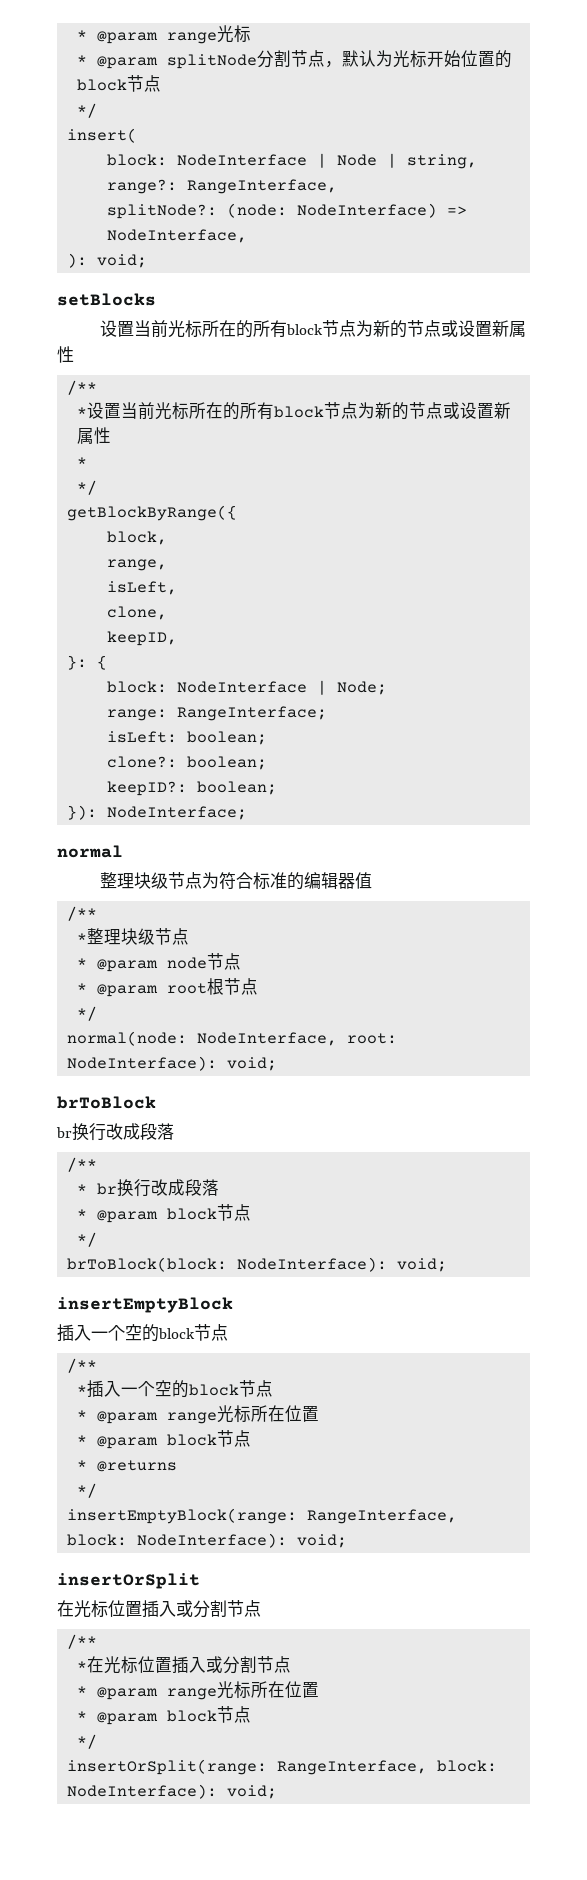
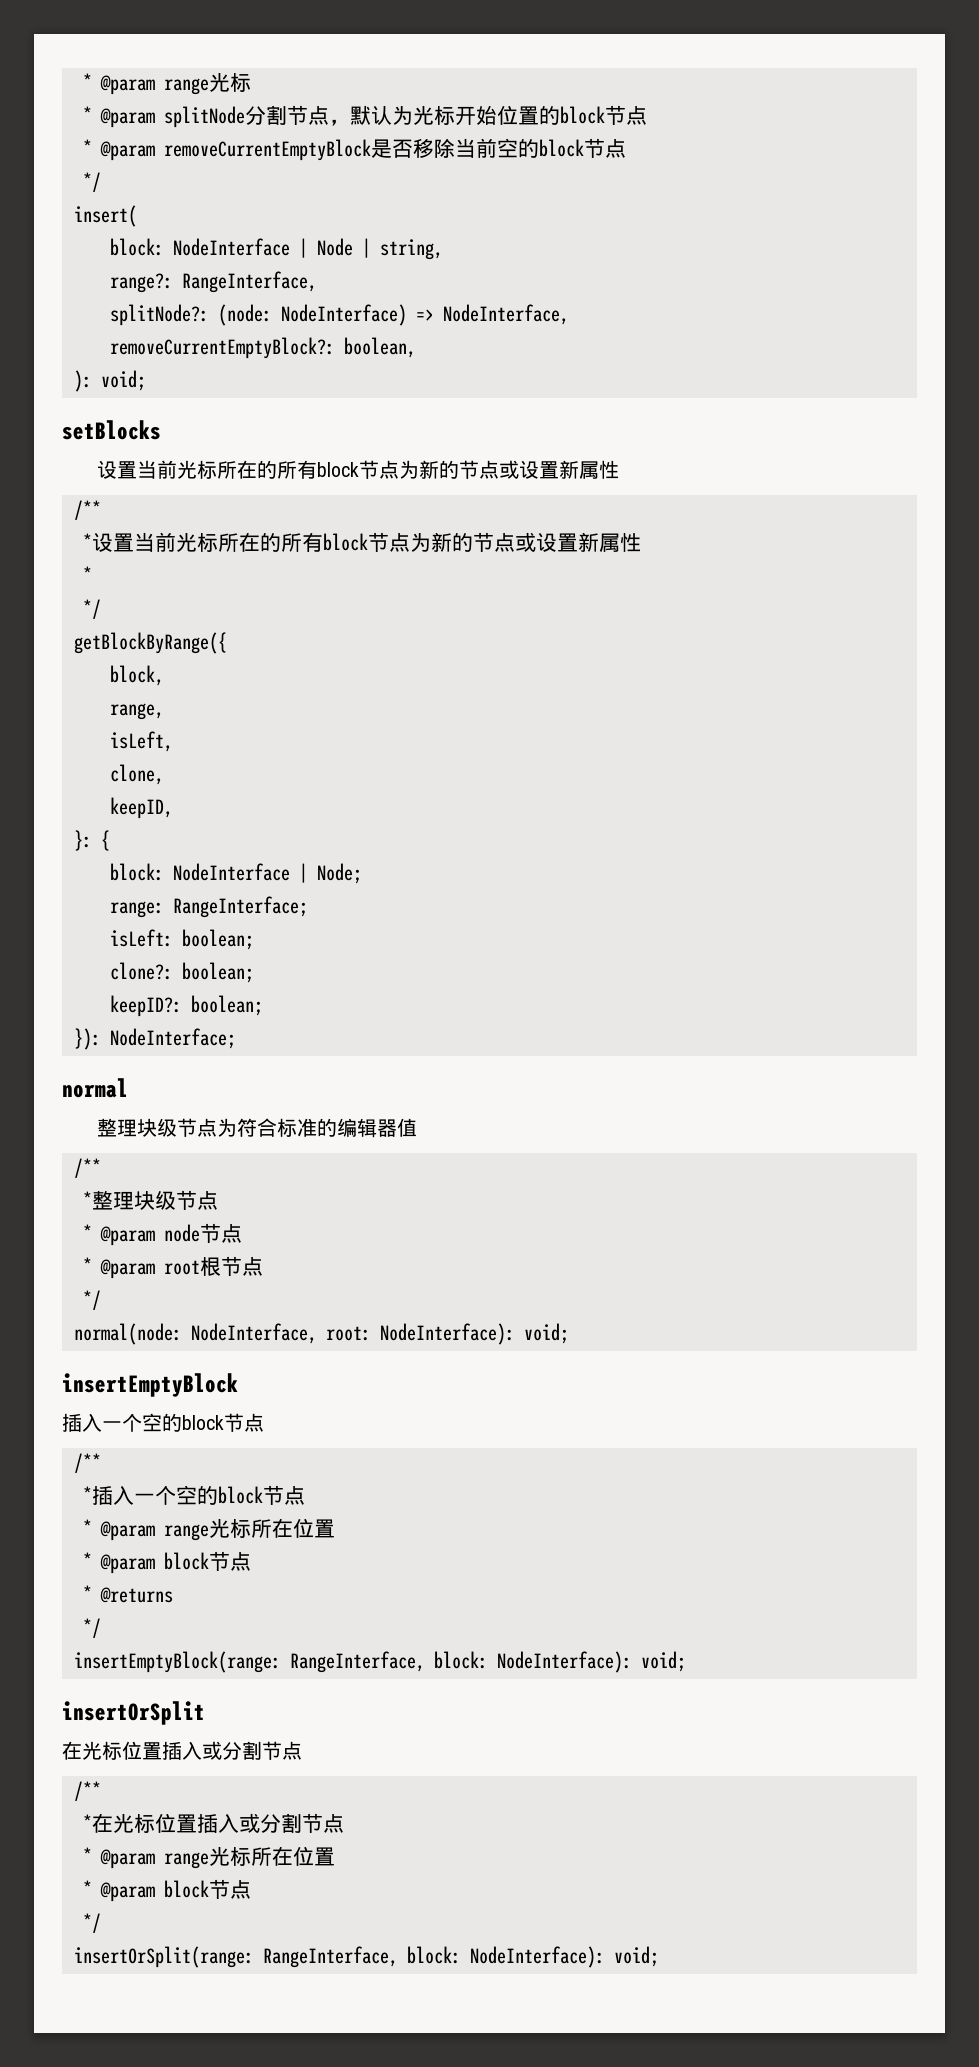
(162, 83) none -> [83,138,626,161] // * @param removeCurrentEmptyBlock是否移除当前空的block节点
(248, 236) none -> [110,337,416,359] // removeCurrentEmptyBlock?: boolean,
[57,1096,156,1109] [56,1123,174,1141] [67,1157,98,1172] [77,1179,220,1197] [77,1204,252,1223] [77,1232,98,1247] [67,1257,448,1272] // brToBlock // br换行改成段落 // /** // * br换行改成段落 // * @param block节点 // */ // brToBlock(block: NodeInterface): void; -> (569, 1333) none

